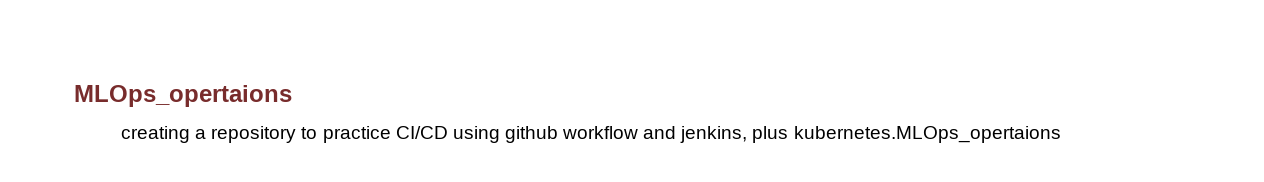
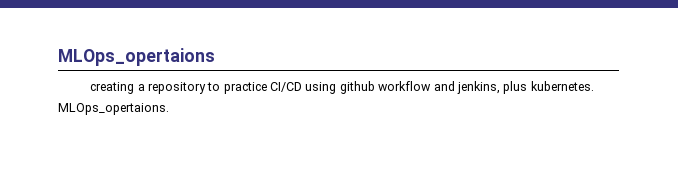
[793,126,1061,143] kubernetes.MLOps_opertaions -> [530,81,594,91] [58,103,169,115] kubernetes. MLOps_opertaions.

